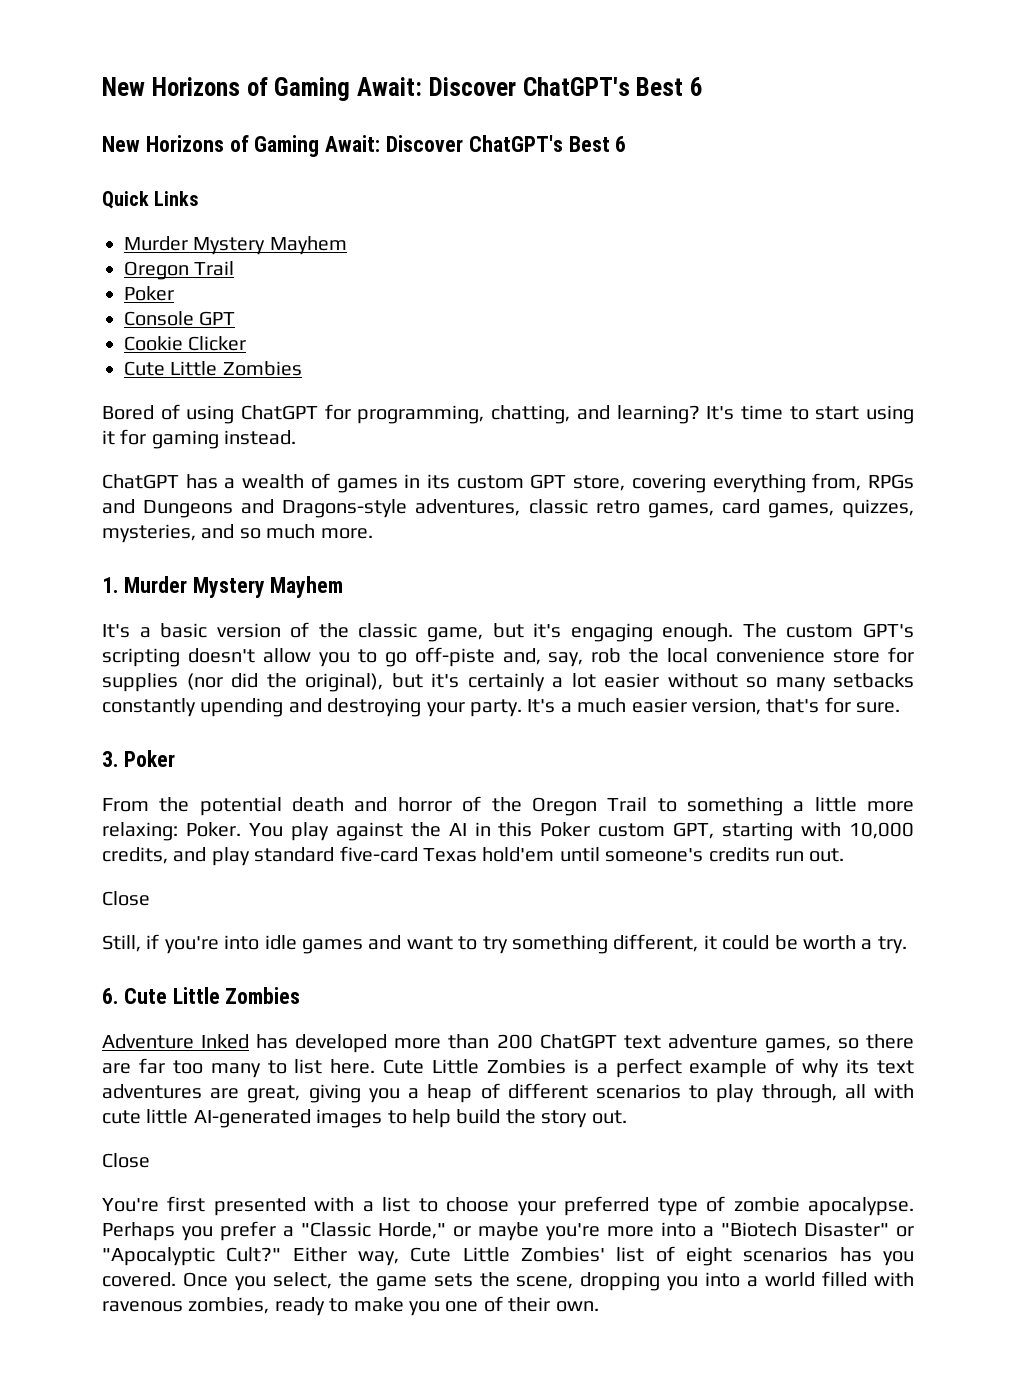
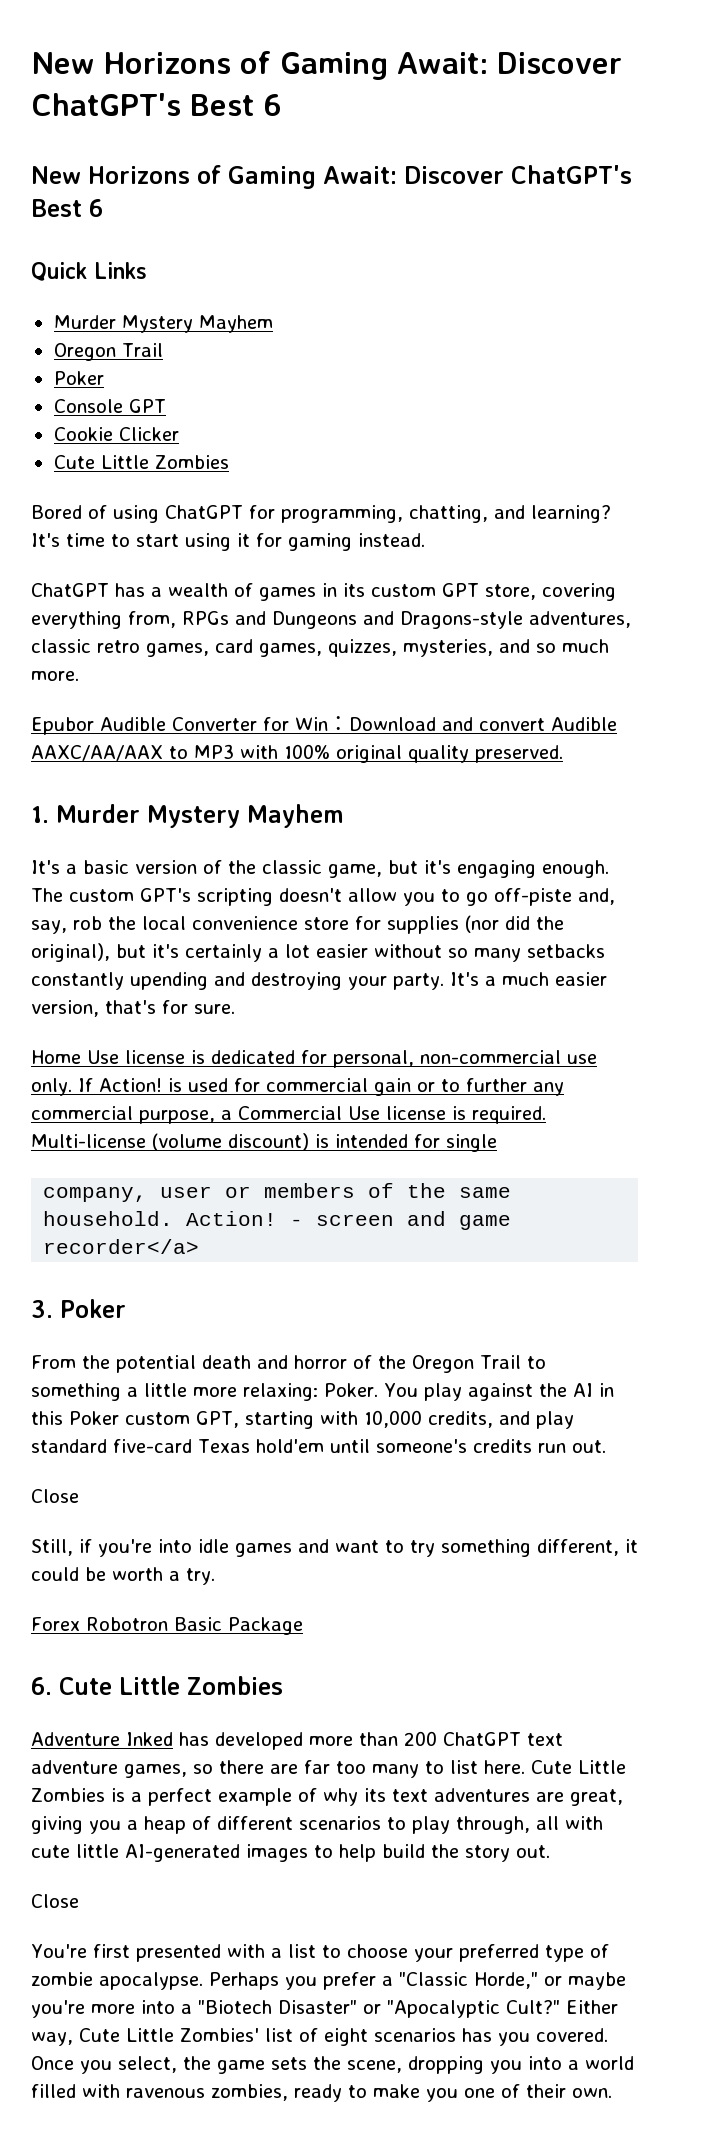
(373, 533) none -> [31,716,617,735] [31,744,563,763] // Epubor Audible Converter for Win：Download and convert Audible AAXC/AA/AAX to MP3 with 100% original quality preserved.
(901, 707) none -> [31,1050,597,1068] [31,1078,564,1096] [31,1106,546,1124] [31,1133,497,1152] [43,1183,512,1202] [43,1211,512,1230] [43,1239,200,1254] // Home Use license is dedicated for personal, non-commercial use only. If Action! is used for commercial gain or to further any commercial purpose, a Commercial Use license is required. Multi-license (volume discount) is intended for single // company, user or members of the same household. Action! - screen and game recorder</a>
(907, 945) none -> [31,1617,303,1635] // Forex Robotron Basic Package

